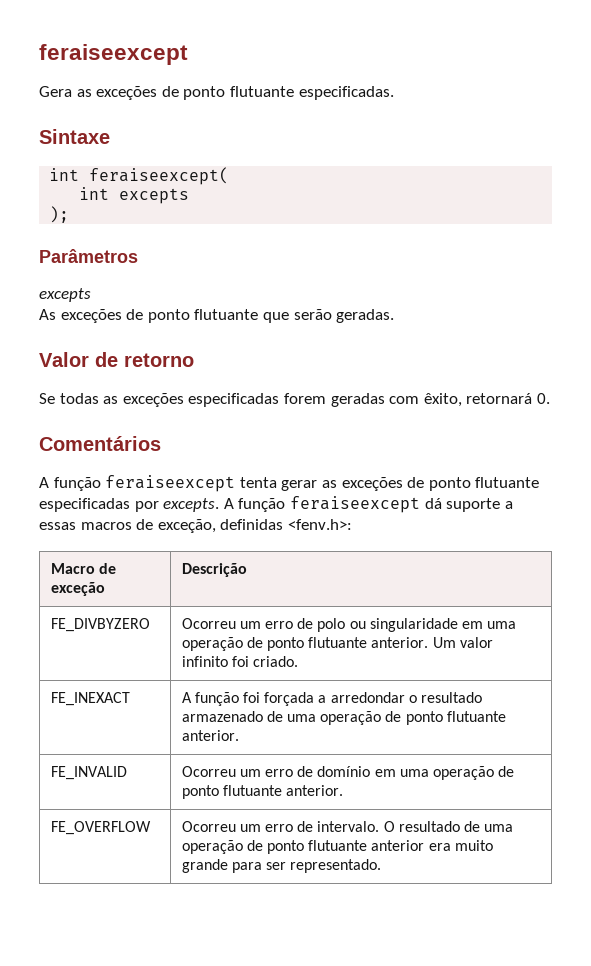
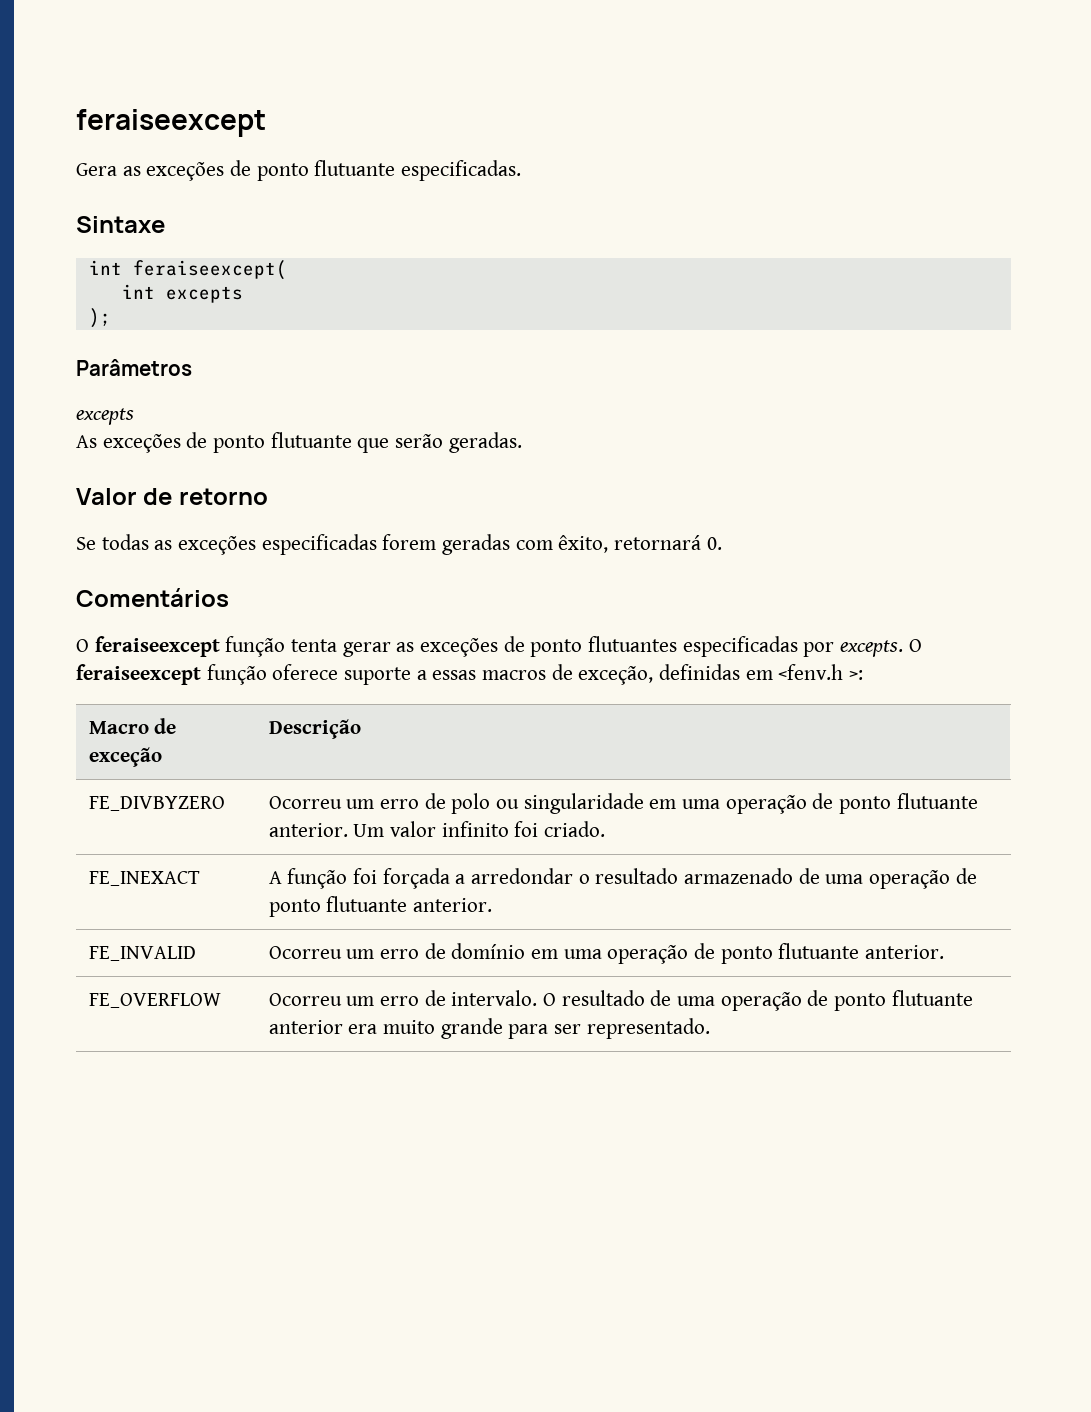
[39,475,236,492] A função feraiseexcept -> [76,636,286,657] O feraiseexcept função
[475,477,540,488] flutuante -> [588,636,678,652] flutuantes
[223,496,442,513] A função feraiseexcept dá -> [908,639,922,652] [76,664,339,685] O feraiseexcept função oferece
[287,519,352,530] <fenv.h>: -> [745,664,864,680] em <fenv.h >:

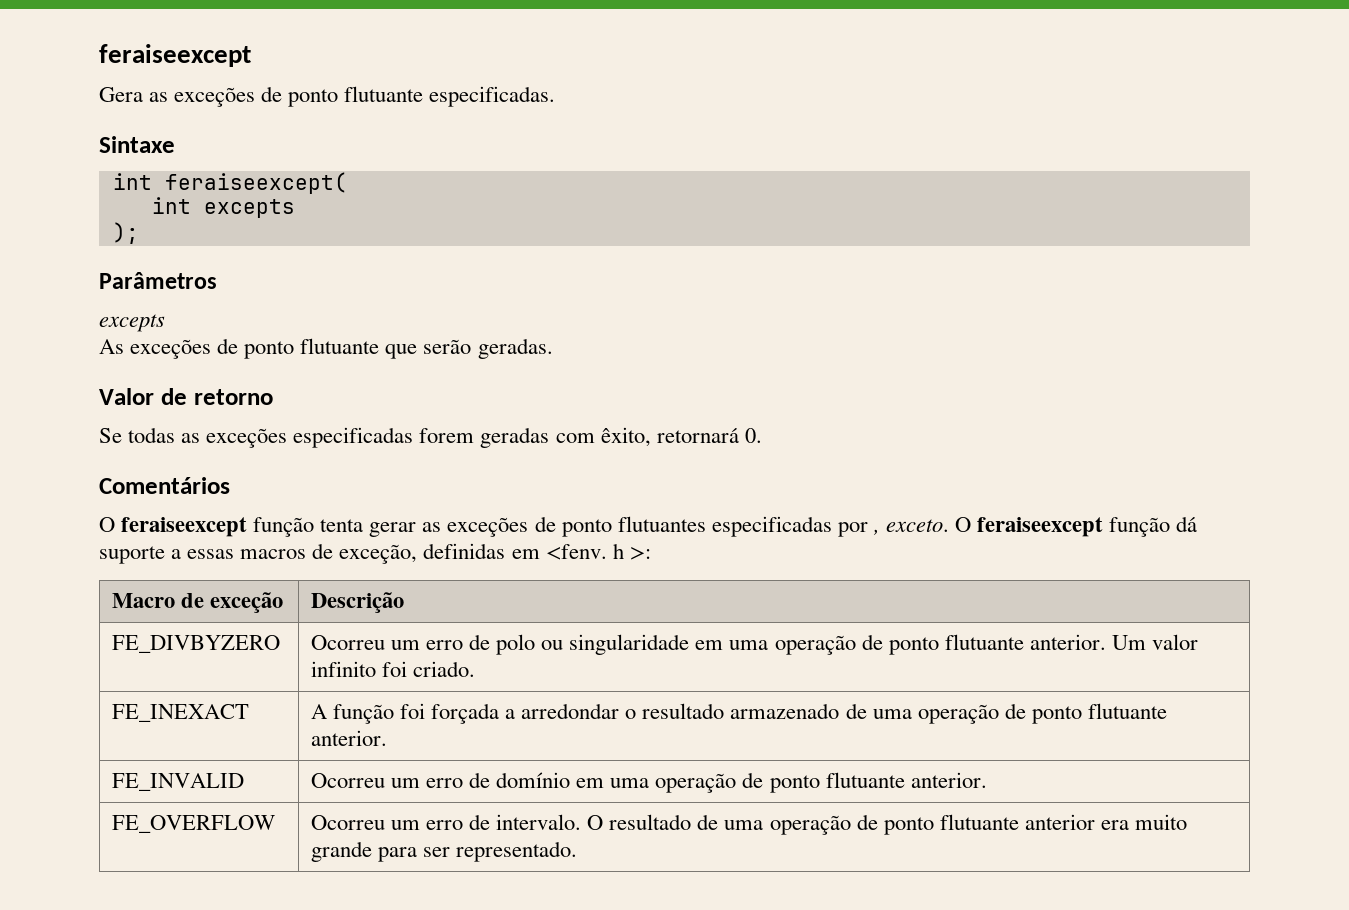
[840,639,922,657] [76,664,339,685] excepts. O feraiseexcept função oferece -> [872,516,1198,537] , exceto. O feraiseexcept função dá
[778,664,844,680] <fenv.h -> [545,543,624,560] <fenv. h

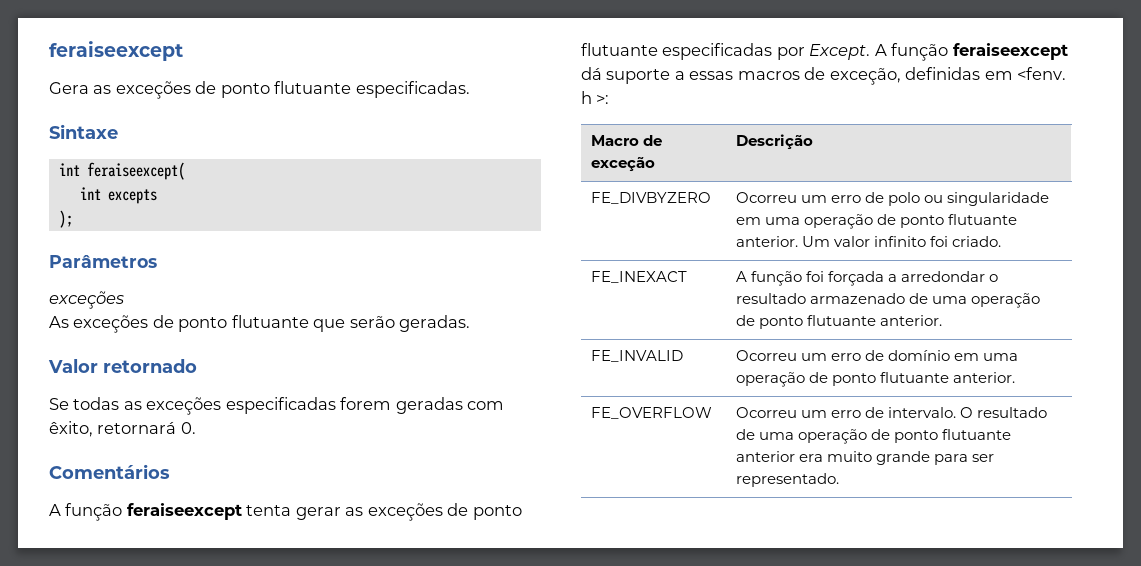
[99,314,165,332] excepts -> [49,291,124,309] exceções
[160,388,273,405] de retorno -> [103,359,197,373] retornado
[99,517,315,537] O feraiseexcept função -> [49,503,242,521] A função feraiseexcept
[617,516,706,532] flutuantes -> [581,43,658,56] flutuante
[872,517,1171,537] , exceto. O feraiseexcept função -> [809,43,1068,61] Except. A função feraiseexcept

